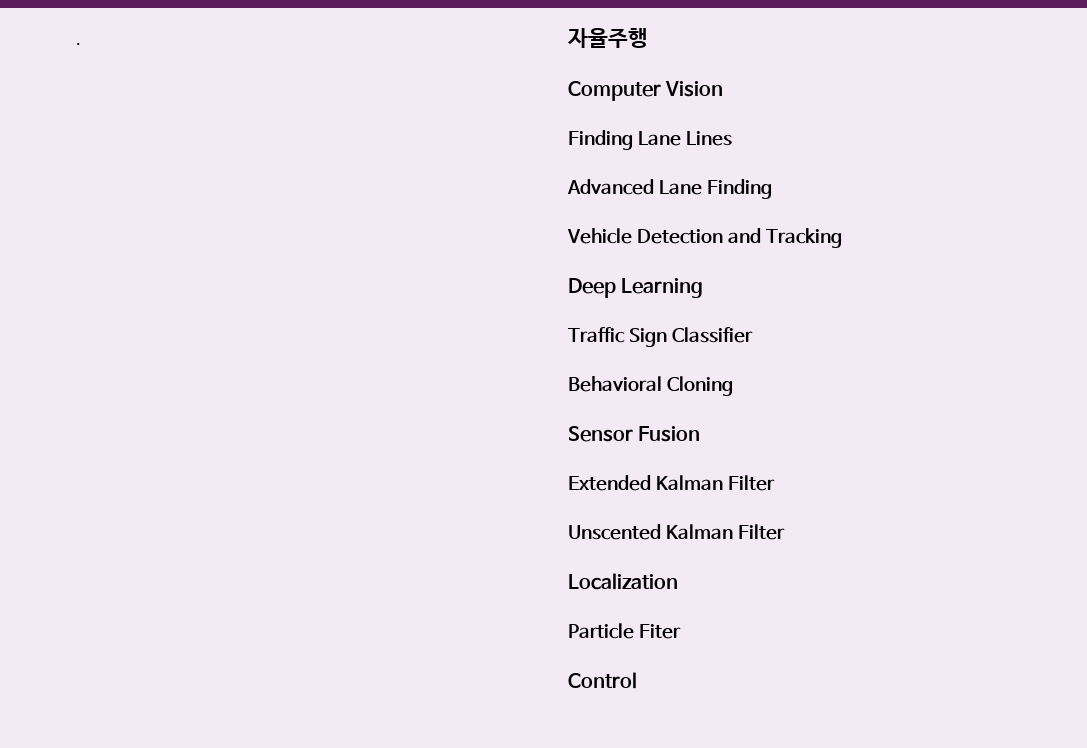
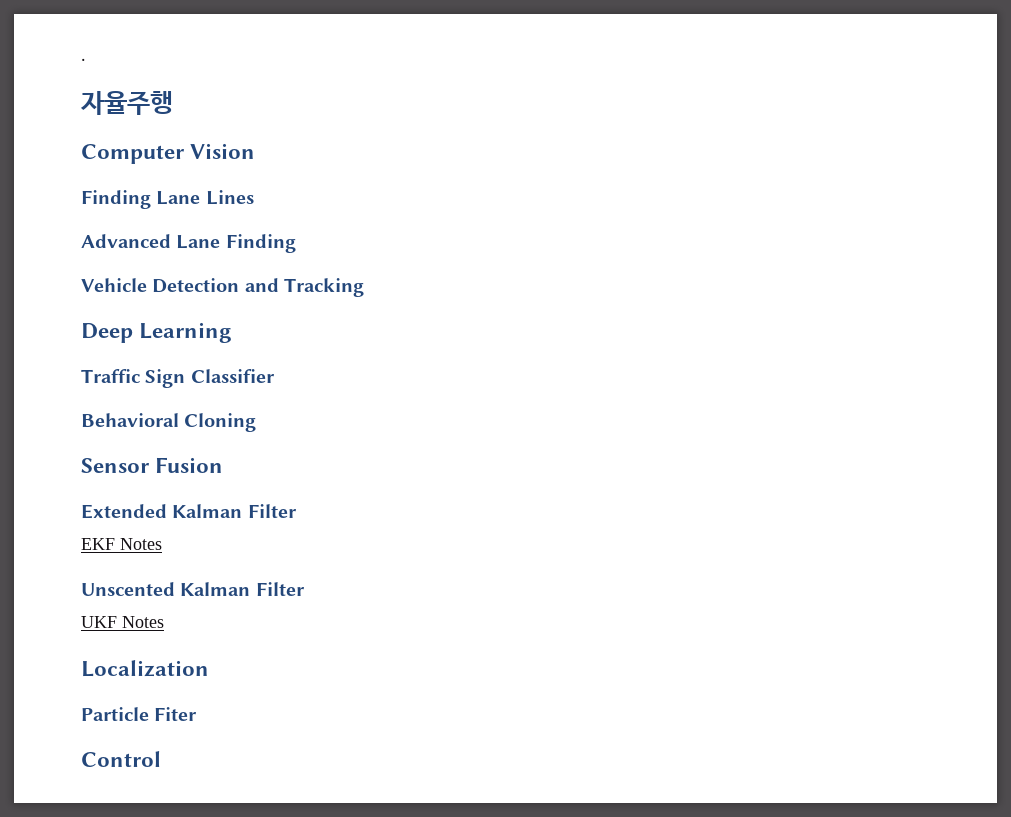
(775, 483) none -> [81,538,162,550] // EKF Notes
(785, 532) none -> [81,616,164,628] // UKF Notes

